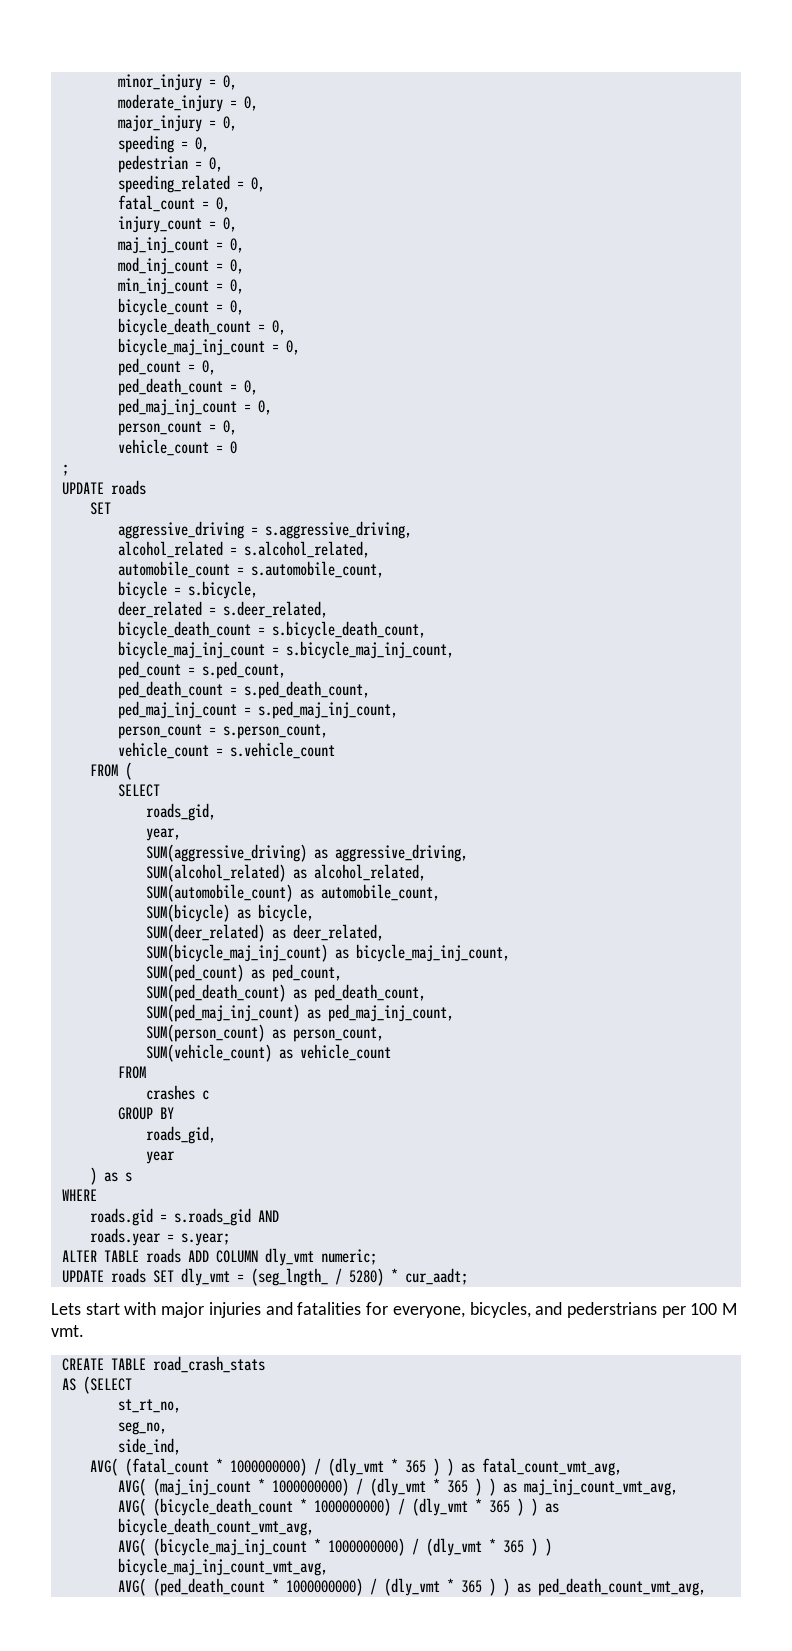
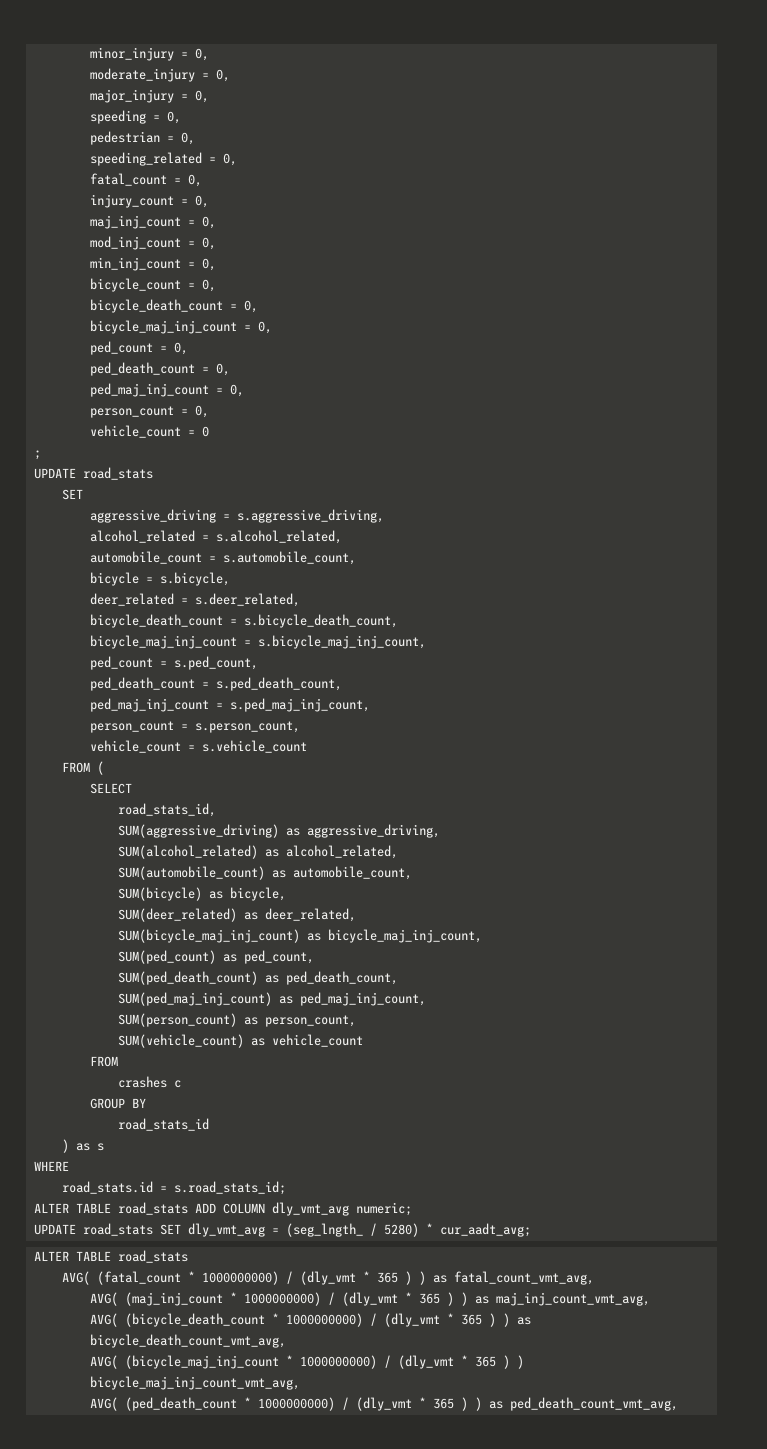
[110,480,146,495] roads -> [82,467,153,480] road_stats
[145,803,216,821] [145,828,181,841] roads_gid, // year, -> [117,803,216,817] road_stats_id,
[145,1126,216,1144] [145,1151,175,1164] roads_gid, // year -> [117,1118,209,1131] road_stats_id
[89,1208,279,1226] [89,1228,230,1246] [61,1248,181,1263] roads.gid = s.roads_gid AND // roads.year = s.year; // ALTER TABLE roads -> [61,1181,286,1195] [33,1202,188,1215] road_stats.id = s.road_stats_id; // ALTER TABLE road_stats
[264,1248,314,1266] dly_vmt -> [271,1202,349,1216] dly_vmt_avg
[110,1268,230,1286] roads SET dly_vmt -> [82,1223,265,1237] road_stats SET dly_vmt_avg
[404,1268,468,1285] [51,1302,738,1318] [51,1325,84,1337] [61,1356,265,1373] [61,1376,132,1394] [117,1399,181,1413] [117,1421,167,1435] [117,1438,181,1455] cur_aadt; // Lets start with major injuries and fatalities for everyone, bicycles, and pederstrians per 100 M vmt. // CREATE TABLE road_crash_stats // AS (SELECT // st_rt_no, // seg_no, // side_ind, -> [439,1223,531,1237] [33,1250,188,1263] cur_aadt_avg; // ALTER TABLE road_stats

